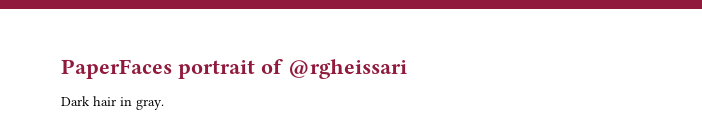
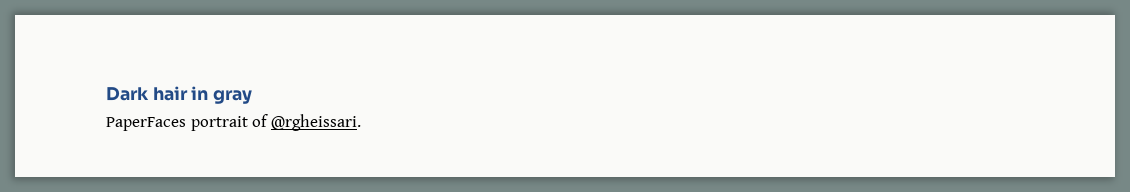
[61,59,407,79] [61,96,164,110] PaperFaces portrait of @rgheissari // Dark hair in gray. -> [106,86,253,104] [106,114,361,131] Dark hair in gray // PaperFaces portrait of @rgheissari.

